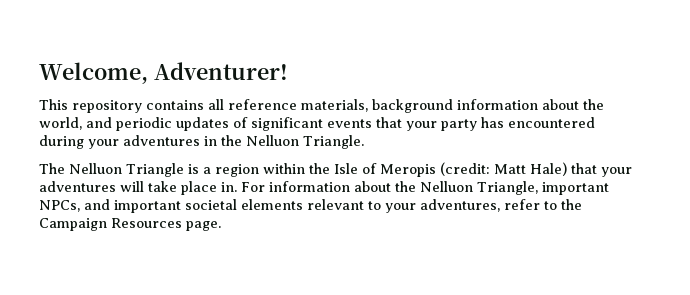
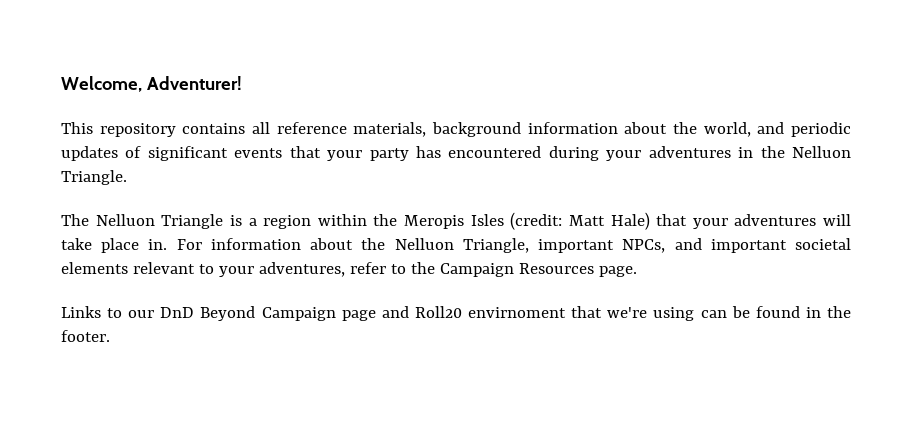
[334,163,436,177] Isle of Meropis -> [404,214,504,229] Meropis Isles
(221, 226) none -> [61,306,852,321] [61,330,110,342] // Links to our DnD Beyond Campaign page and Roll20 envirnoment that we're using can be found in the footer.

